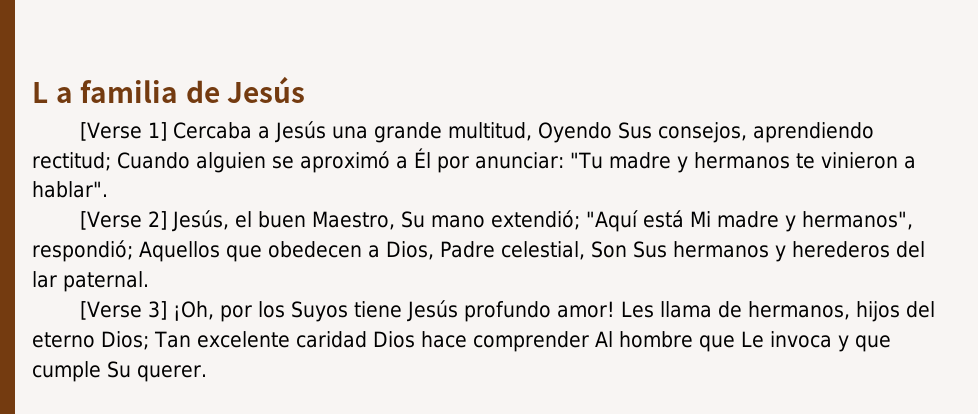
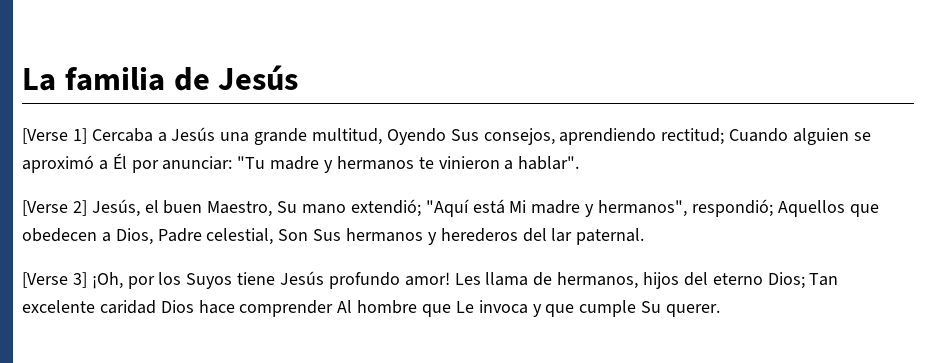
[32,82,73,103] L a -> [22,68,56,91] La

